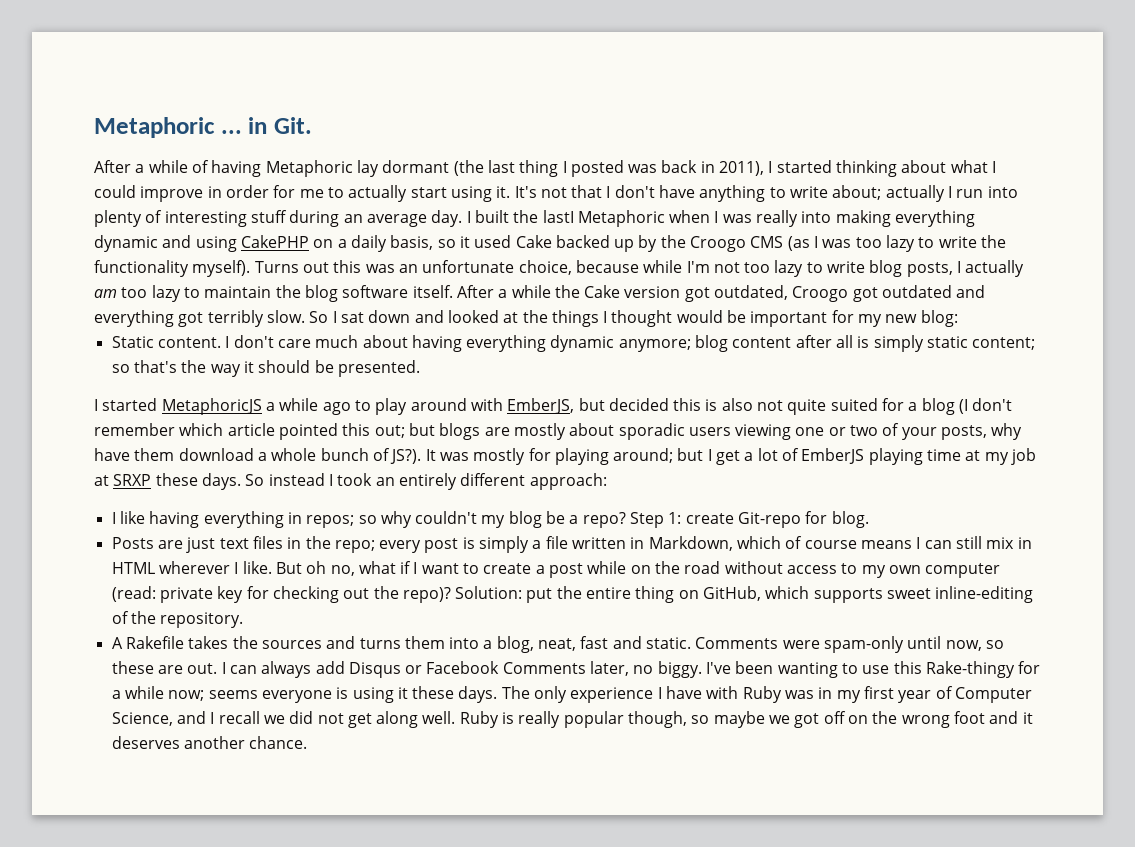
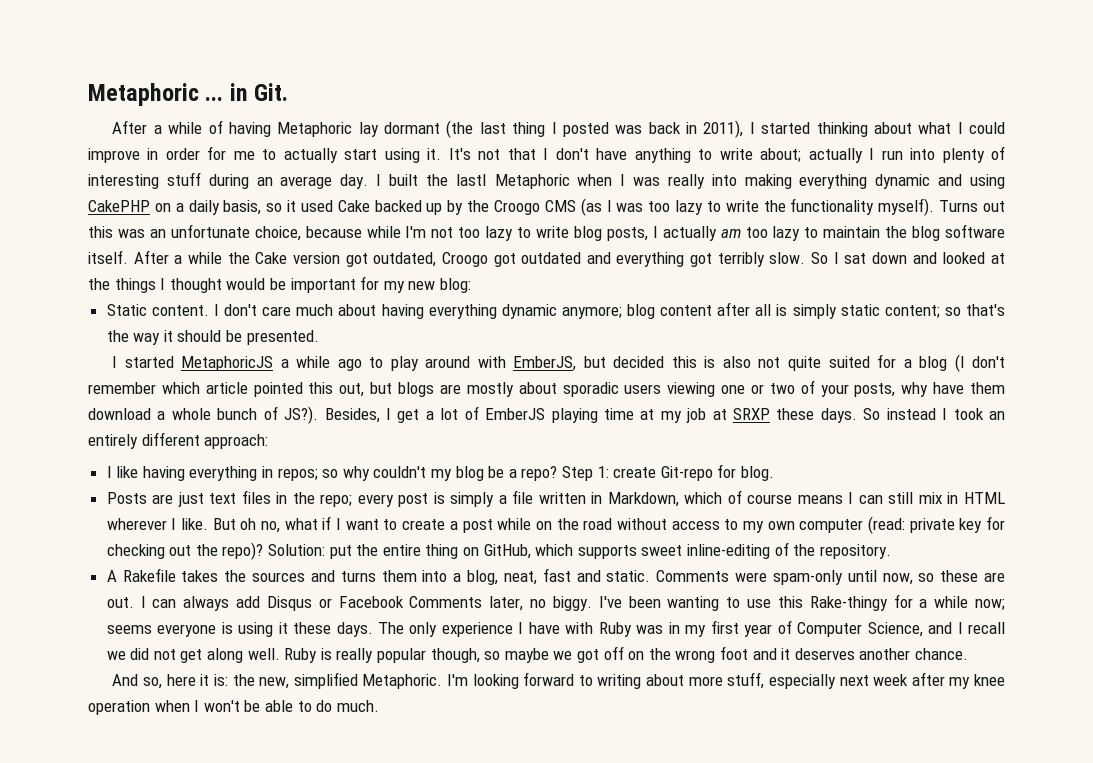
[374,425,405,438] out; -> [339,383,365,397] out,
[425,448,704,465] It was mostly for playing around; but -> [324,408,380,423] Besides,
(308, 742) none -> [112,672,1006,689] [88,700,379,715] // And so, here it is: the new, simplified Metaphoric. I'm looking forward to writing about more stuff, especially next week after my knee operation when I won't be able to do much.

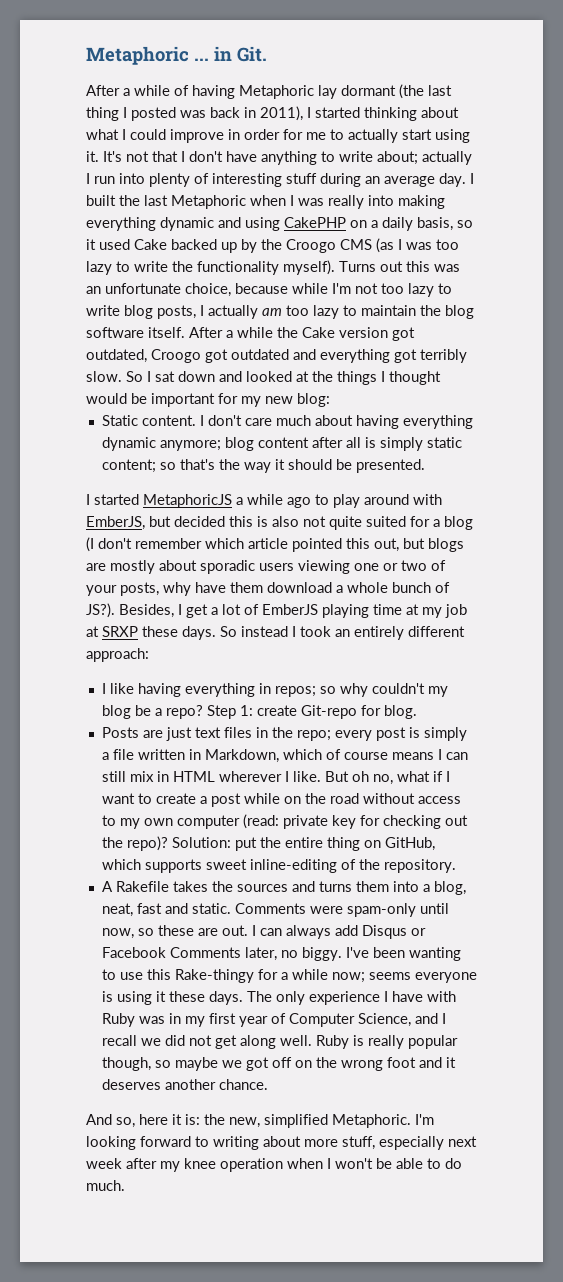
[455,174,487,186] lastI -> [144,195,168,206] last

